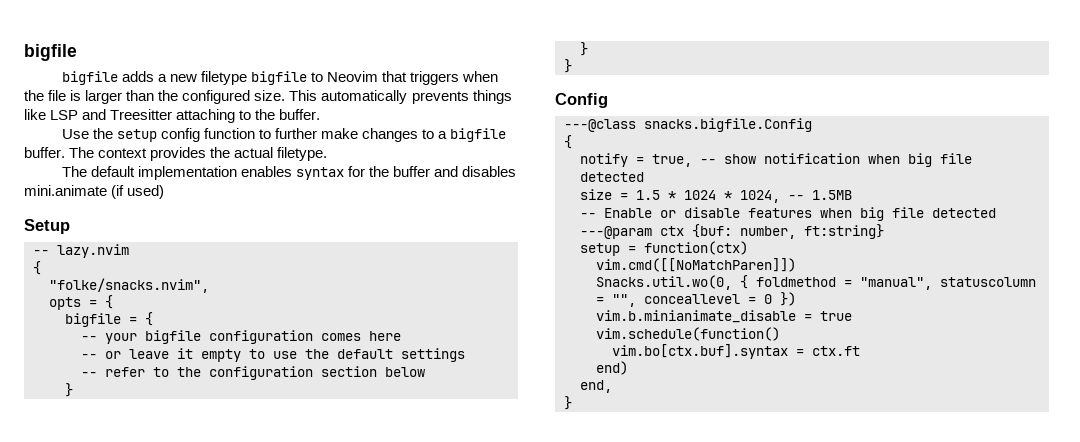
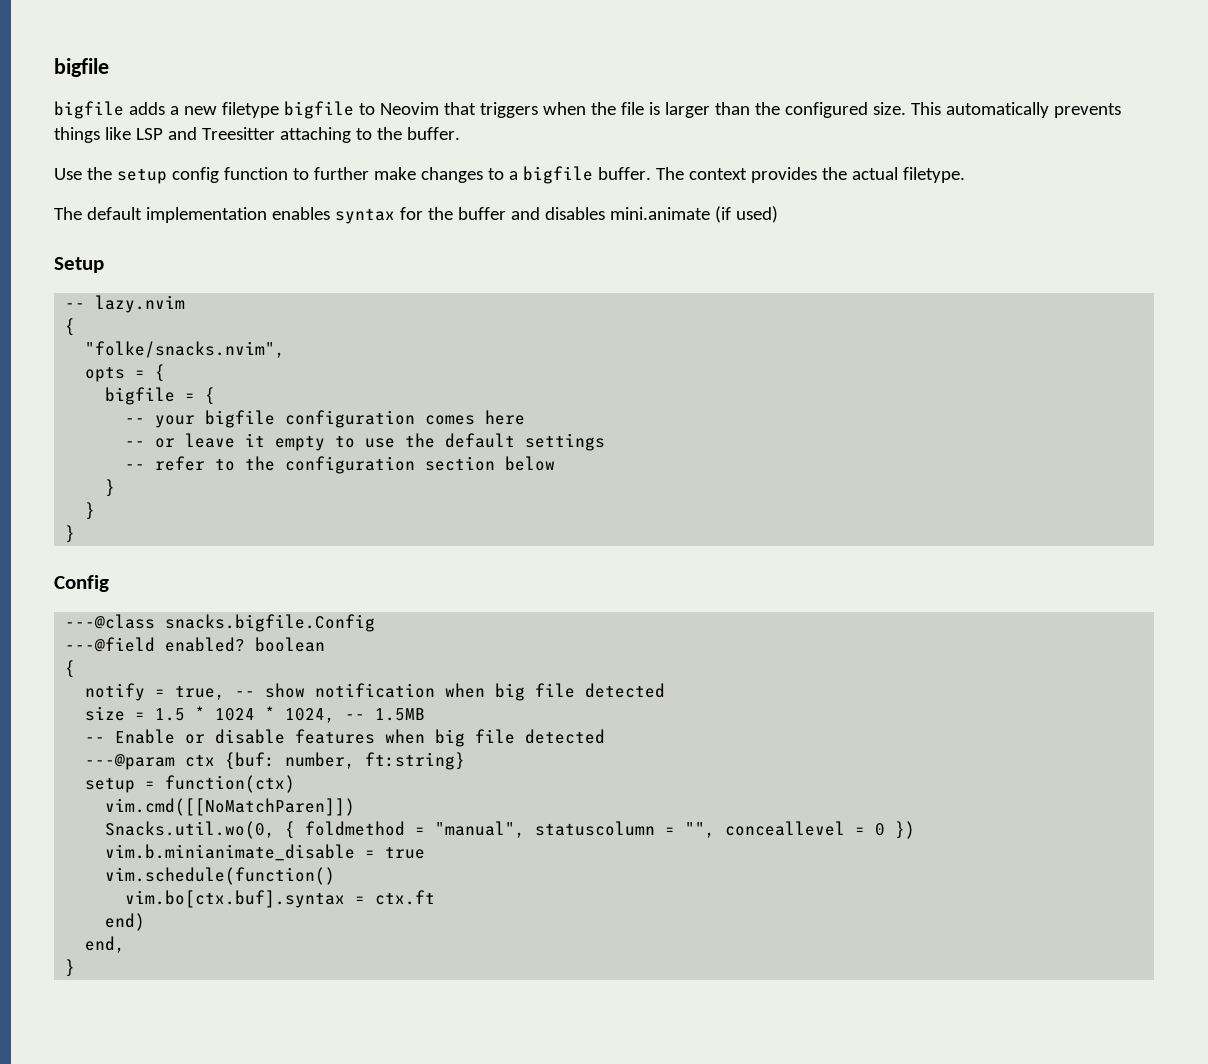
(812, 125) none -> [65,637,326,652] // ---@field enabled? boolean

